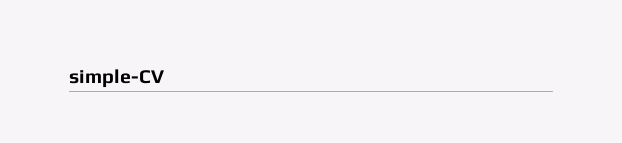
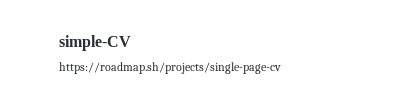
(164, 78) none -> [59,62,281,74] // https://roadmap.sh/projects/single-page-cv

